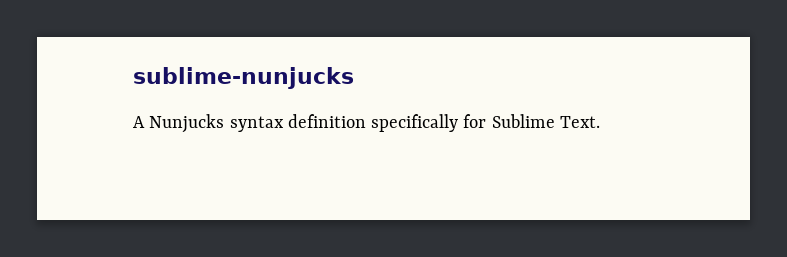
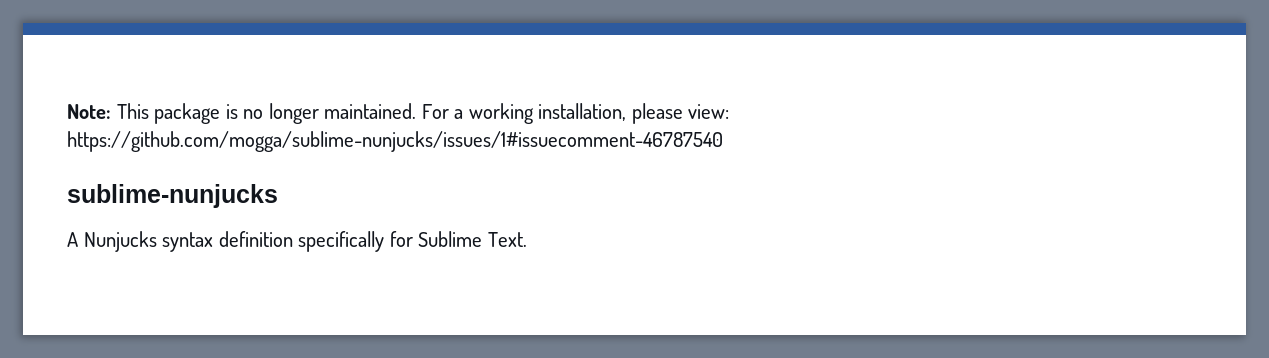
(133, 78) none -> [67,103,730,124] [67,131,723,152] Note: This package is no longer maintained. For a working installation, please view: https://github.com/mogga/sublime-nunjucks/issues/1#issuecomment-46787540 //

